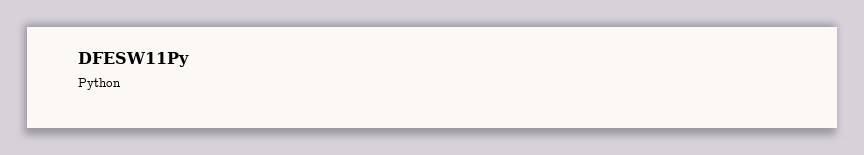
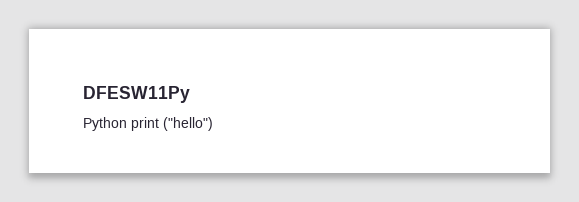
(121, 84) none -> [131,117,213,131] print ("hello")

